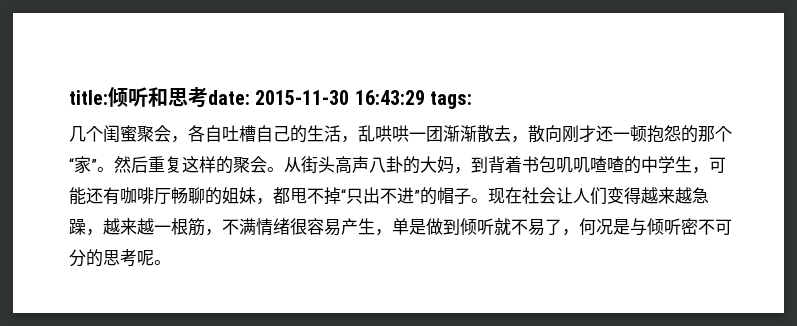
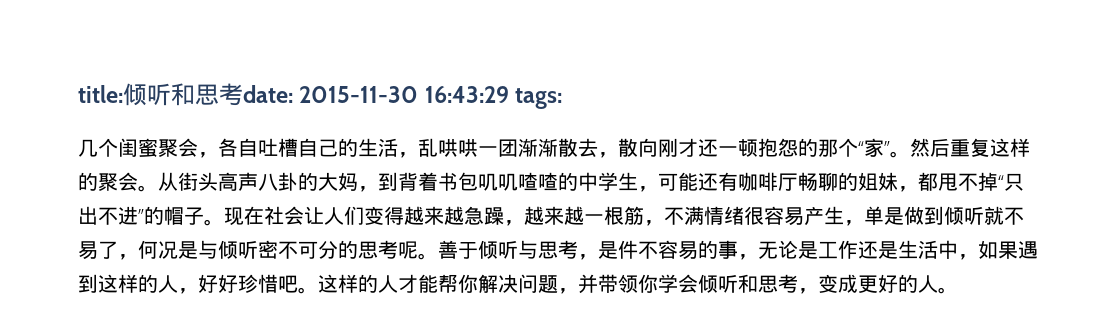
(171, 262) none -> [438,240,1038,260] [78,274,958,294] 善于倾听与思考，是件不容易的事，无论是工作还是生活中，如果遇到这样的人，好好珍惜吧。这样的人才能帮你解决问题，并带领你学会倾听和思考，变成更好的人。

